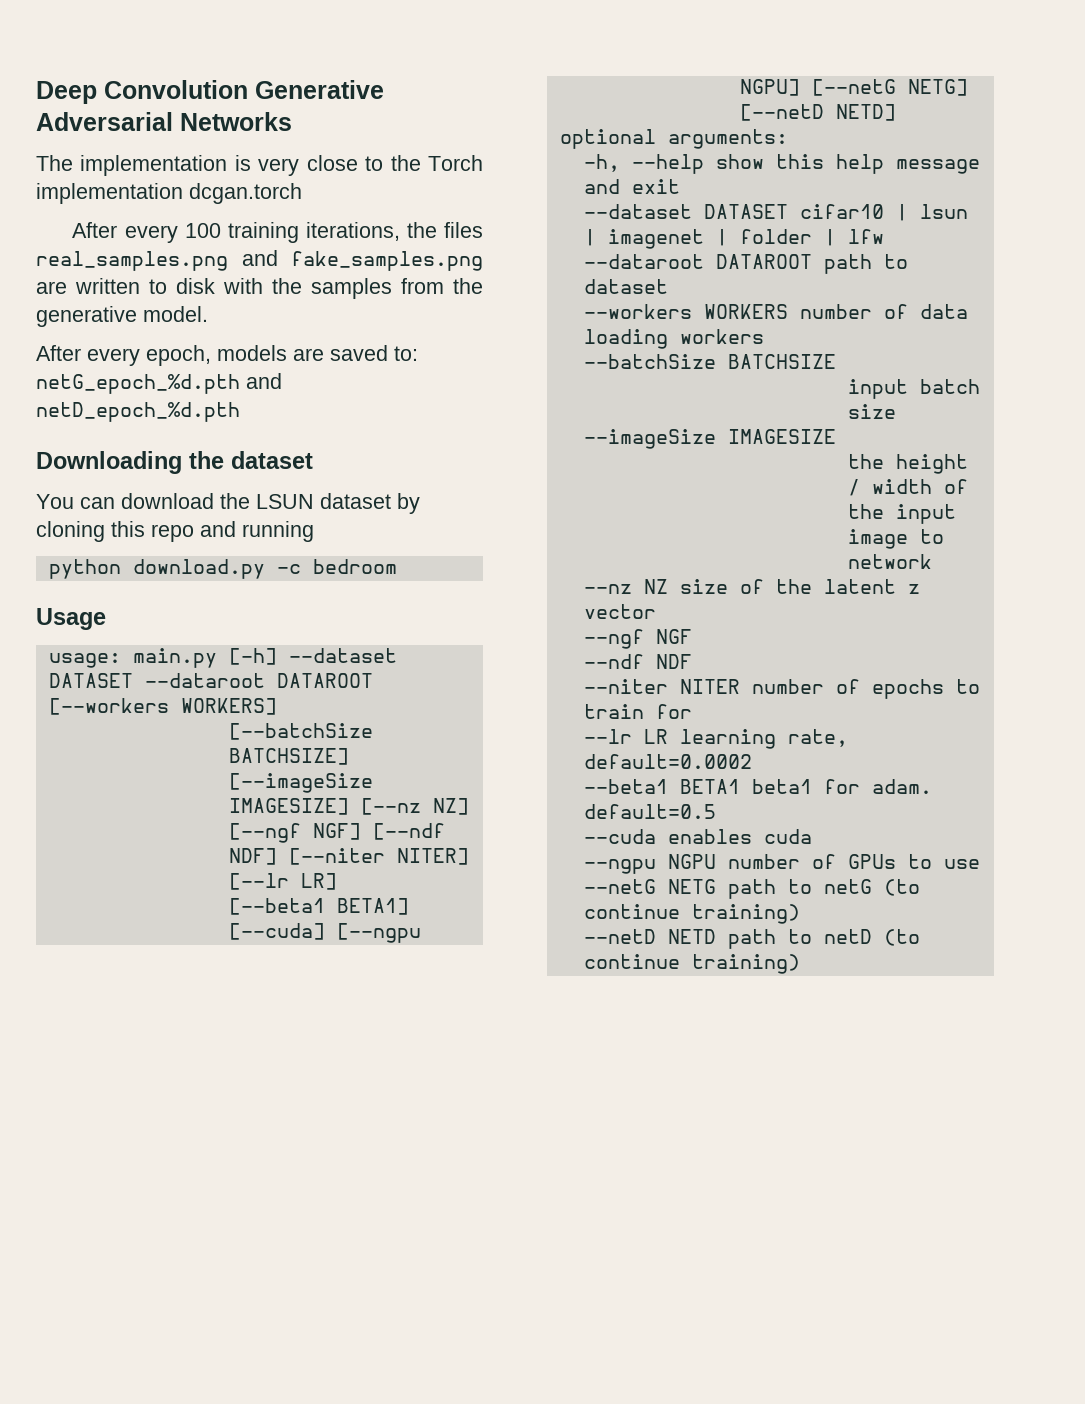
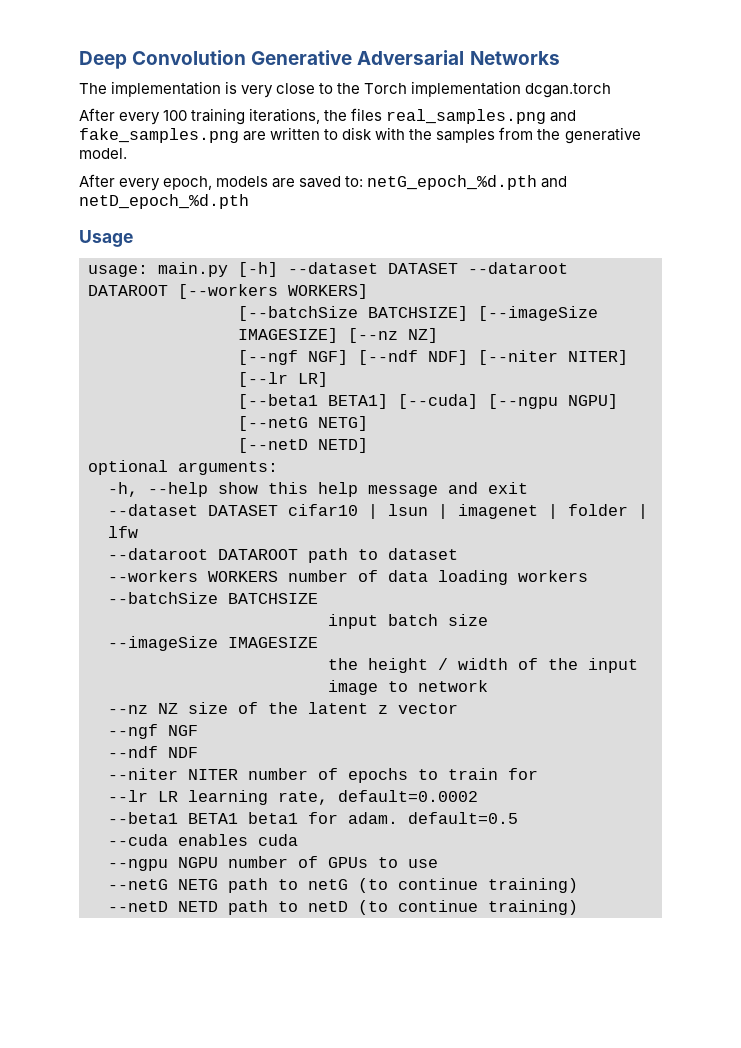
[36,451,313,474] [36,493,420,514] [36,521,314,542] [48,559,397,579] // Downloading the dataset // You can download the LSUN dataset by cloning this repo and running // python download.py -c bedroom -> (249, 201) none

